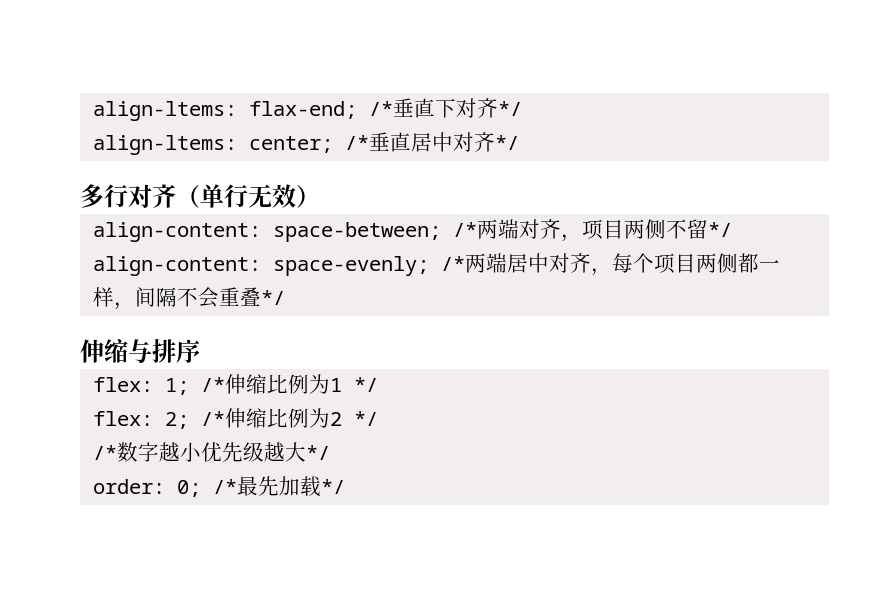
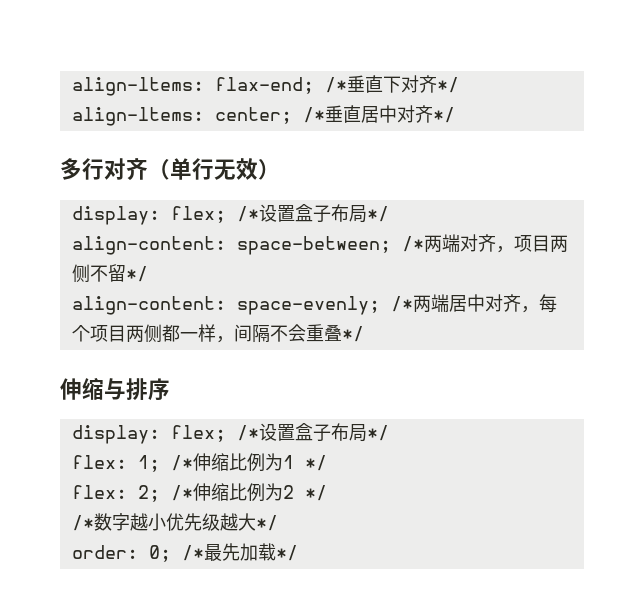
(320, 196) none -> [72,204,389,225] // display: flex; /*设置盒子布局*/
(200, 351) none -> [72,423,389,444] // display: flex; /*设置盒子布局*/

